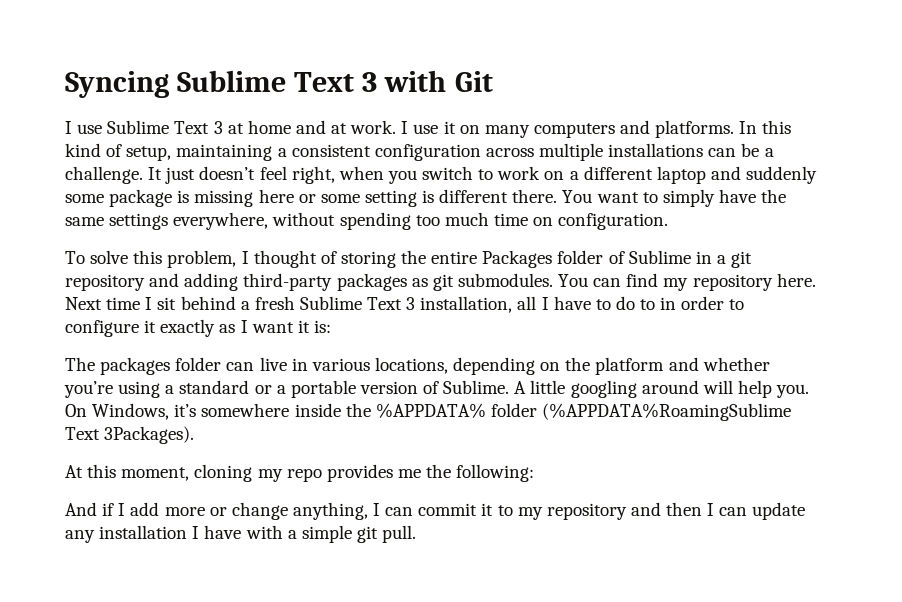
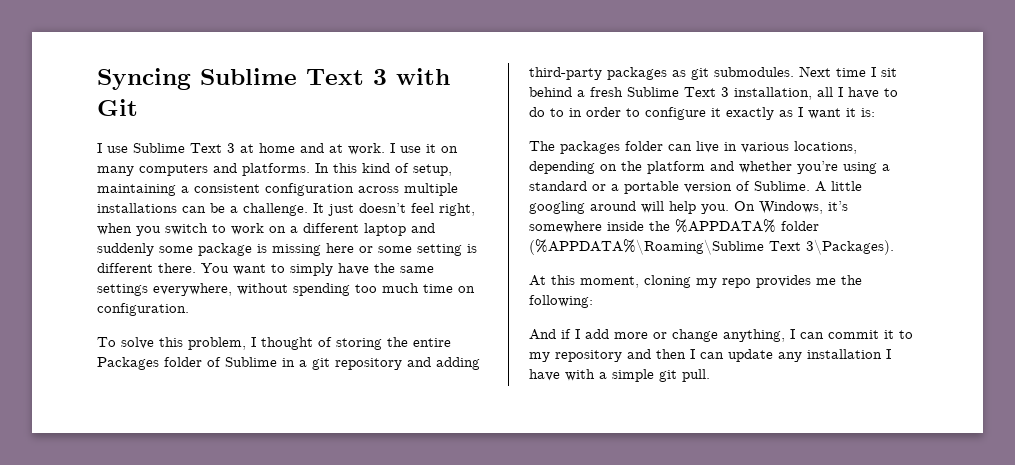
[558,273,816,291] You can find my repository here. -> (794, 72) none
[542,403,792,421] [65,426,195,444] (%APPDATA%RoamingSublime Text 3Packages). -> [529,239,894,255] (%APPDATA%\Roaming\Sublime Text 3\Packages).

